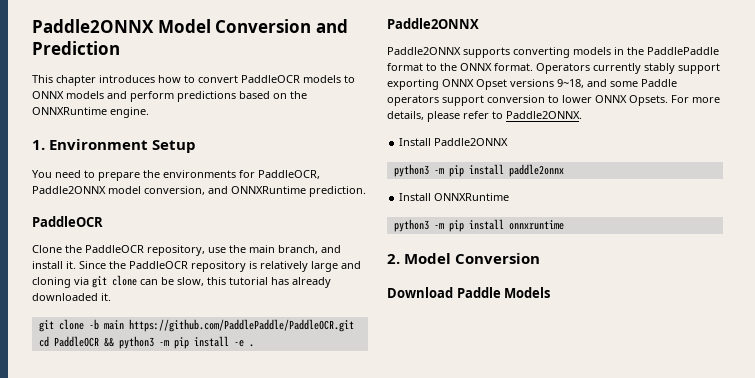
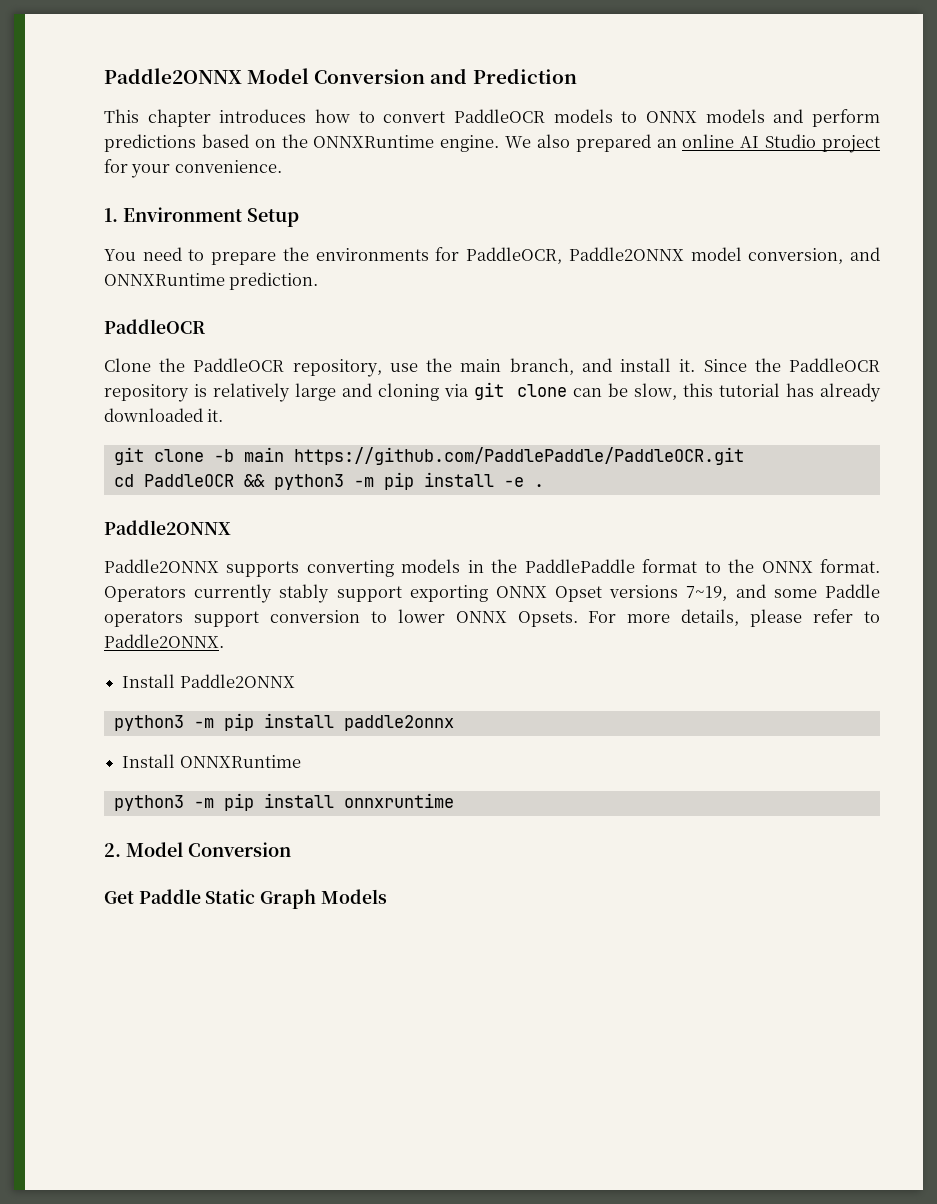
(149, 112) none -> [505,134,880,153] [104,159,282,178] We also prepared an online AI Studio project for your convenience.
[557,79,584,88] 9~18, -> [686,586,728,601] 7~19,
[387,287,501,298] Download Paddle -> [104,889,317,909] Get Paddle Static Graph

